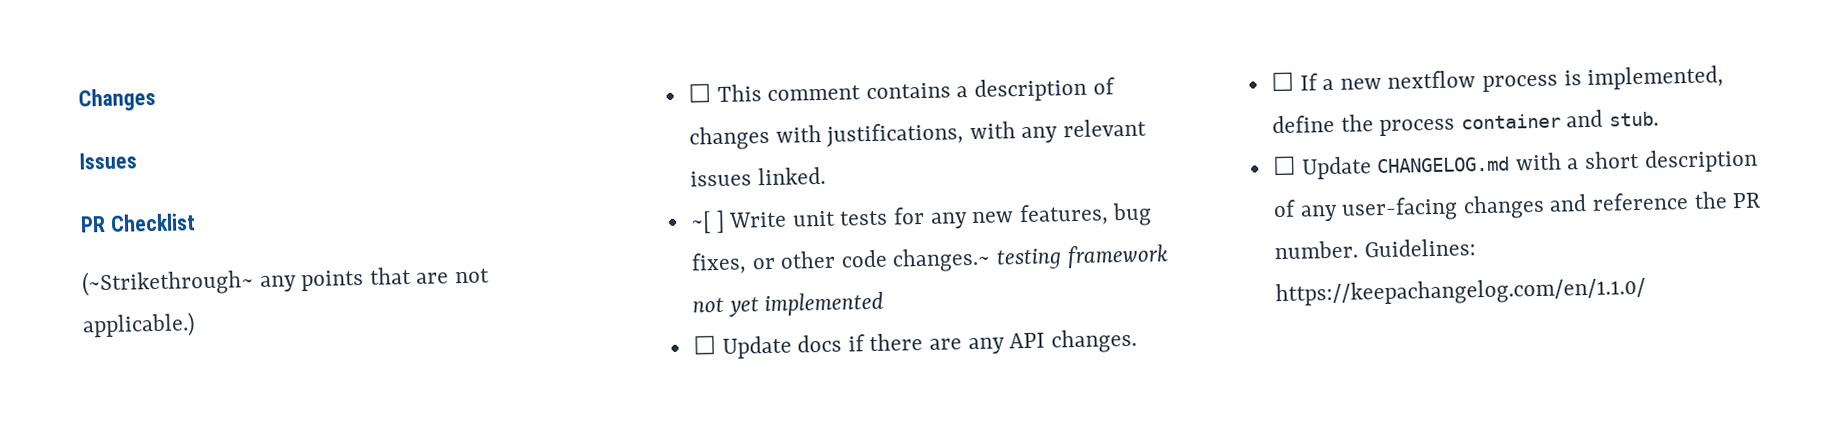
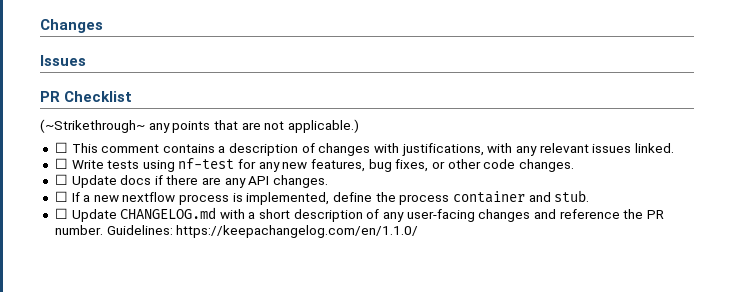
[689,209,889,234] ~[ ] Write unit tests -> [54,158,235,172] ☐ Write tests using nf-test
[892,244,1169,273] [691,291,885,317] changes.~ testing framework not yet implemented -> [518,159,574,172] changes.

